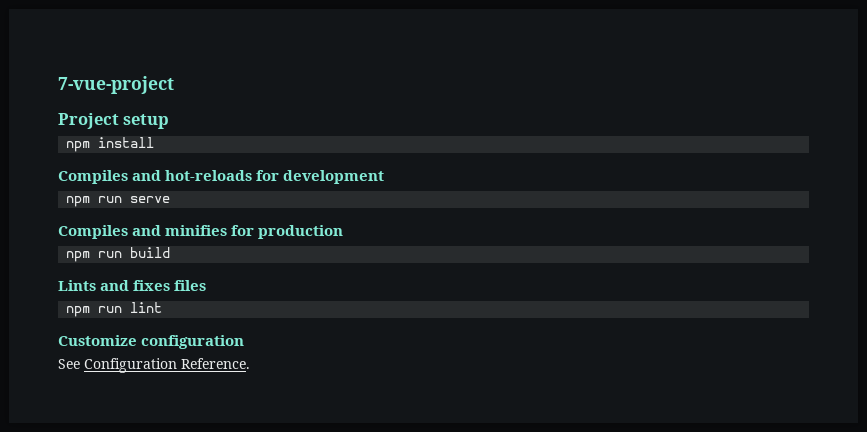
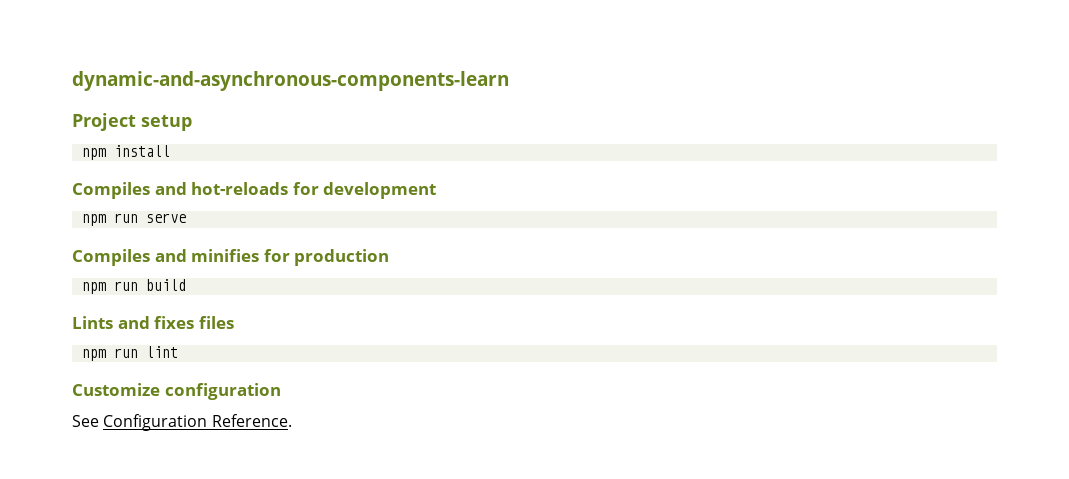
[58,76,174,94] 7-vue-project -> [72,71,509,91] dynamic-and-asynchronous-components-learn

